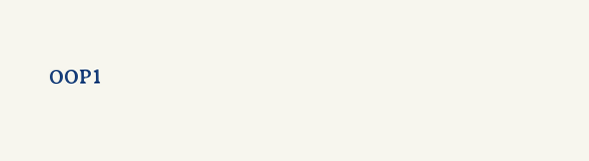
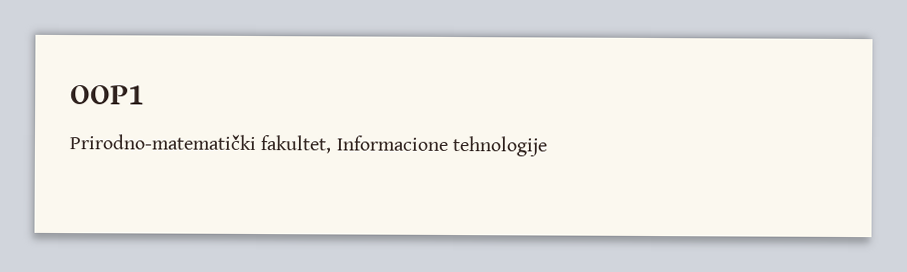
(102, 76) none -> [69,134,547,157] // Prirodno-matematički fakultet, Informacione tehnologije

